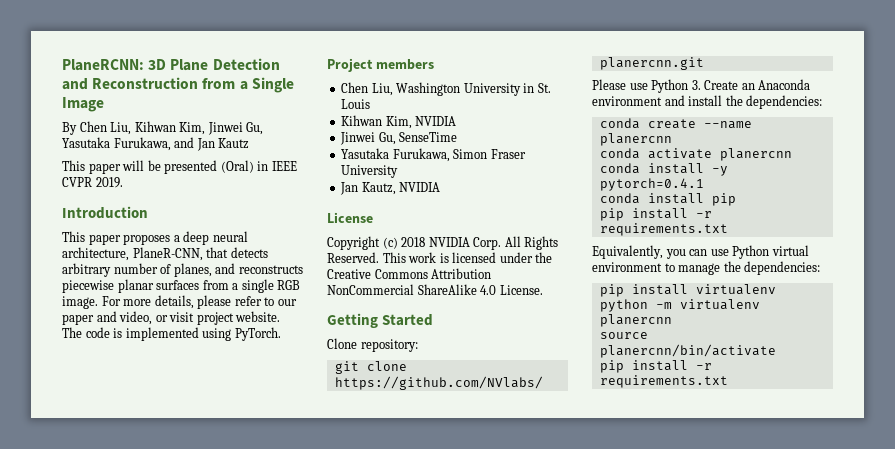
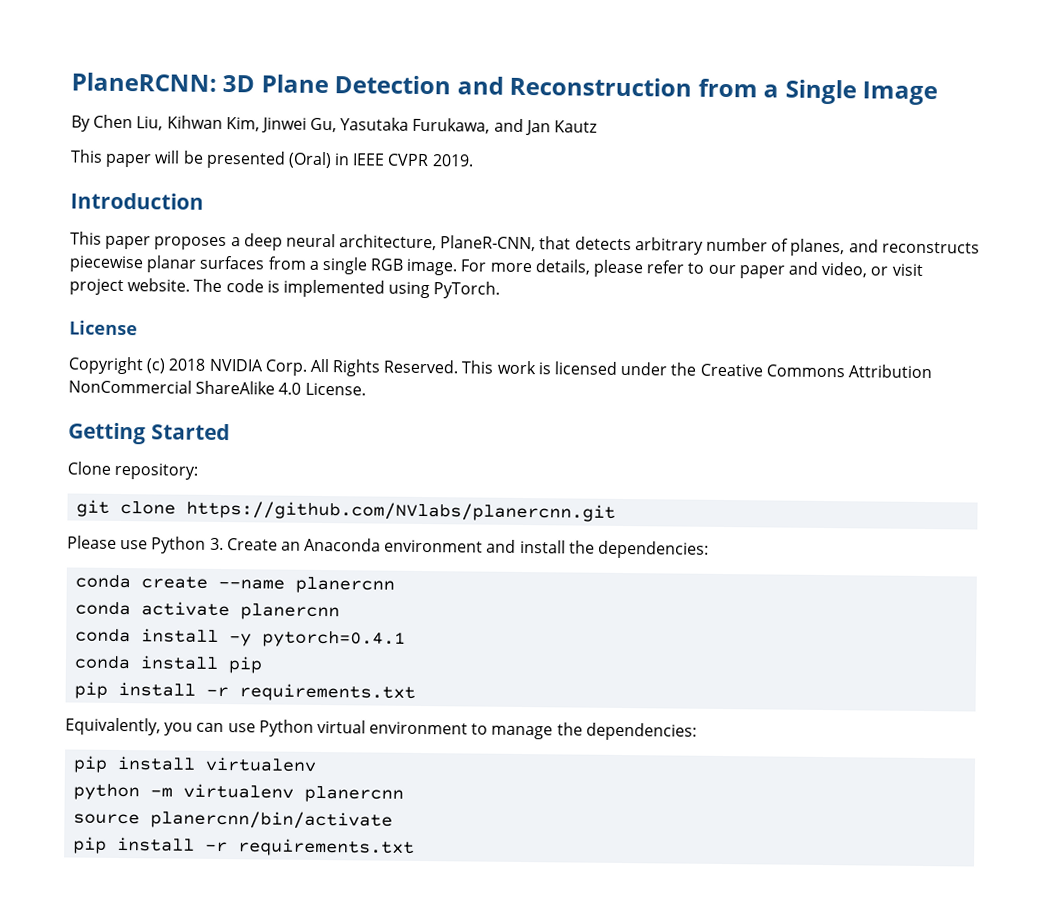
[327,58,434,72] [341,82,551,96] [341,99,371,109] [341,115,457,129] [340,132,458,145] [341,148,526,162] [341,165,399,178] [340,182,441,195] // Project members // Chen Liu, Washington University in St. Louis // Kihwan Kim, NVIDIA // Jinwei Gu, SenseTime // Yasutaka Furukawa, Simon Fraser University // Jan Kautz, NVIDIA -> (501, 290) none

